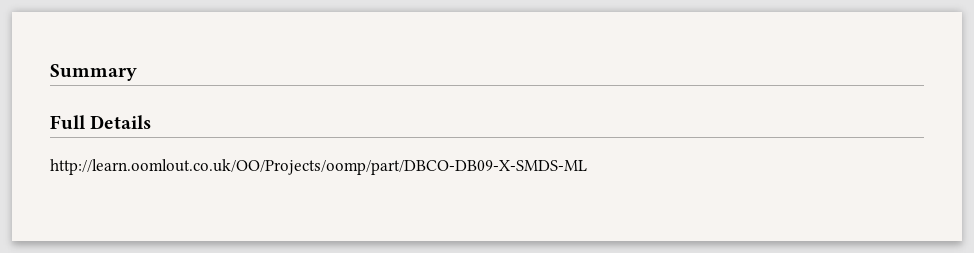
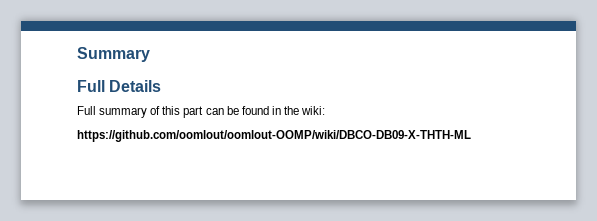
[50,159,587,175] http://learn.oomlout.co.uk/OO/Projects/oomp/part/DBCO-DB09-X-SMDS-ML -> [77,106,326,118] [77,130,471,142] Full summary of this part can be found in the wiki: // https://github.com/oomlout/oomlout-OOMP/wiki/DBCO-DB09-X-THTH-ML

